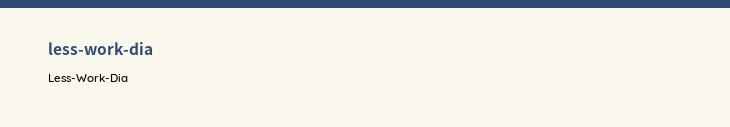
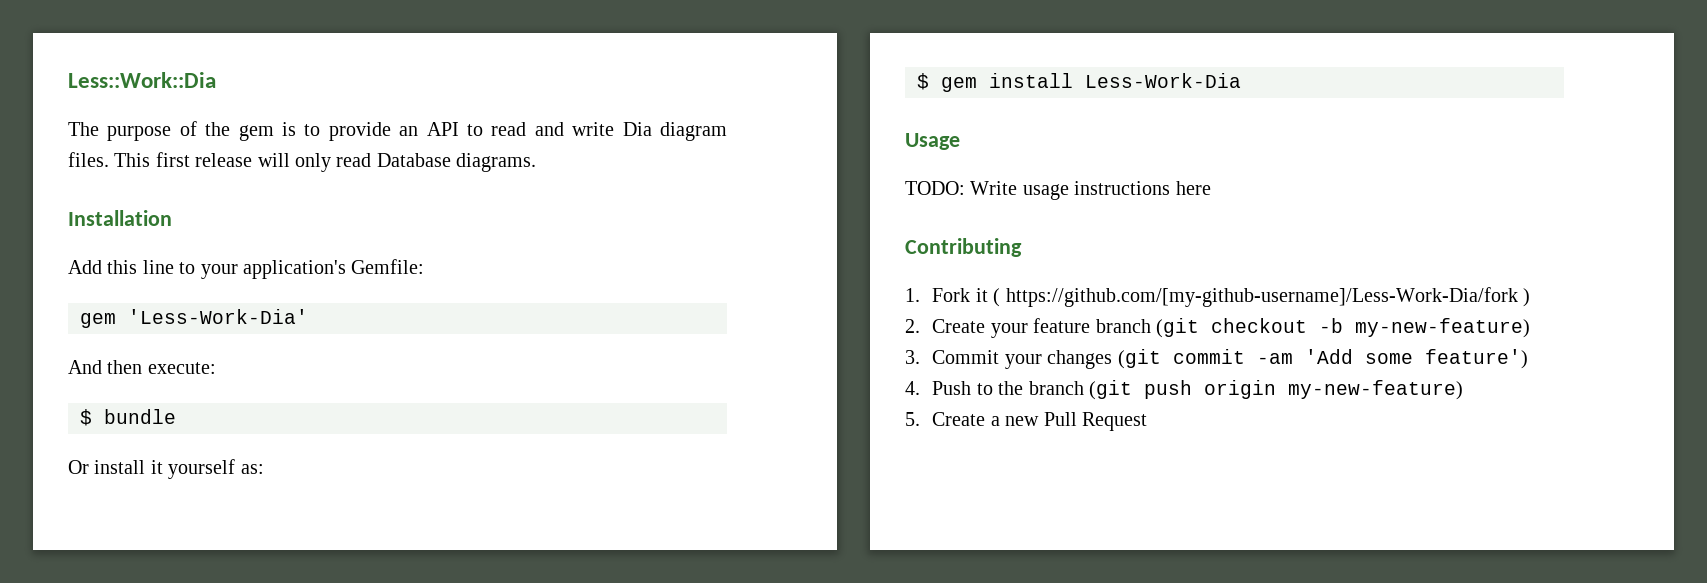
[48,42,153,55] [48,74,128,82] less-work-dia // Less-Work-Dia -> [68,72,216,88] [68,121,727,141] [68,152,537,172] [68,210,172,226] [68,259,425,279] [80,309,308,328] [68,360,216,374] [80,409,176,426] [68,459,264,479] [917,73,1241,92] [905,133,960,150] [905,181,1211,200] [905,238,1022,257] [905,287,1531,307] [905,318,1531,338] [905,349,1528,369] [905,380,1464,400] [905,412,1148,431] Less::Work::Dia // The purpose of the gem is to provide an API to read and write Dia diagram files. This first release will only read Database diagrams. // Installation // Add this line to your application's Gemfile: // gem 'Less-Work-Dia' // And then execute: // $ bundle // Or install it yourself as: // $ gem install Less-Work-Dia // Usage // TODO: Write usage instructions here // Contributing // 1. Fork it ( https://github.com/[my-github-username]/Less-Work-Dia/fork ) // 2. Create your feature branch (git checkout -b my-new-feature) // 3. Commit your changes (git commit -am 'Add some feature') // 4. Push to the branch (git push origin my-new-feature) // 5. Create a new Pull Request

